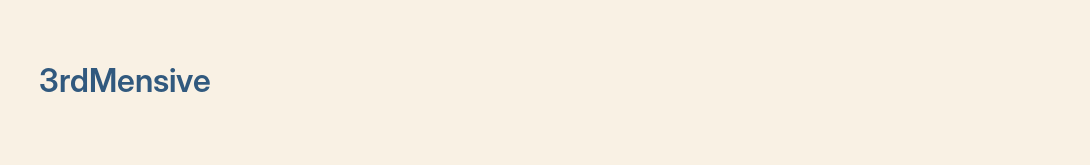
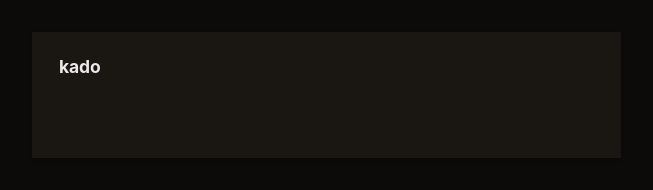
[39,68,211,92] 3rdMensive -> [59,60,101,73] kado

